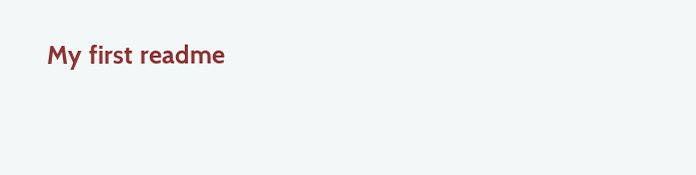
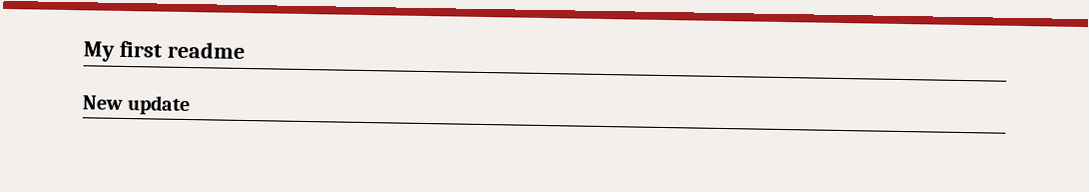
(225, 54) none -> [82,95,191,116] // New update

